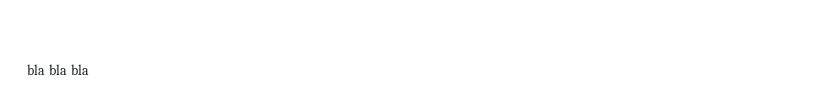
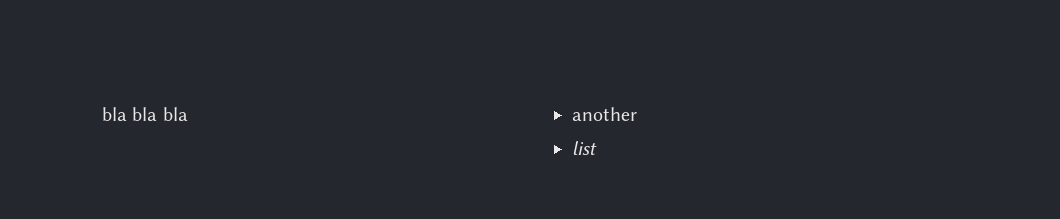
(89, 69) none -> [572,107,637,121] [572,141,597,155] // another // list

